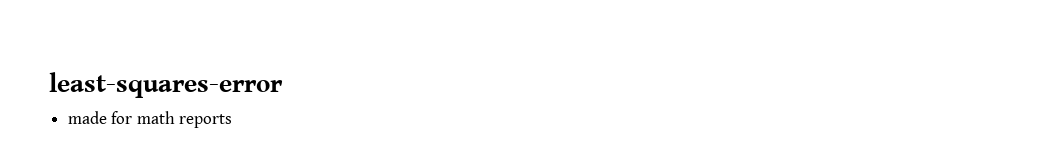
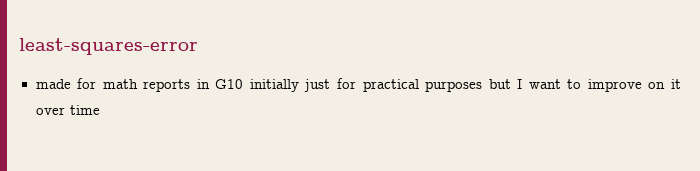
(233, 121) none -> [196,78,681,92] [35,105,100,115] in G10 initially just for practical purposes but I want to improve on it over time

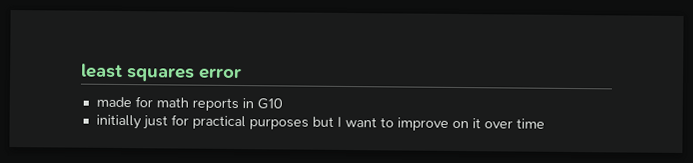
[19,38,198,55] least-squares-error -> [81,63,242,82] least squares error
(244, 84) none -> (283, 104) //

